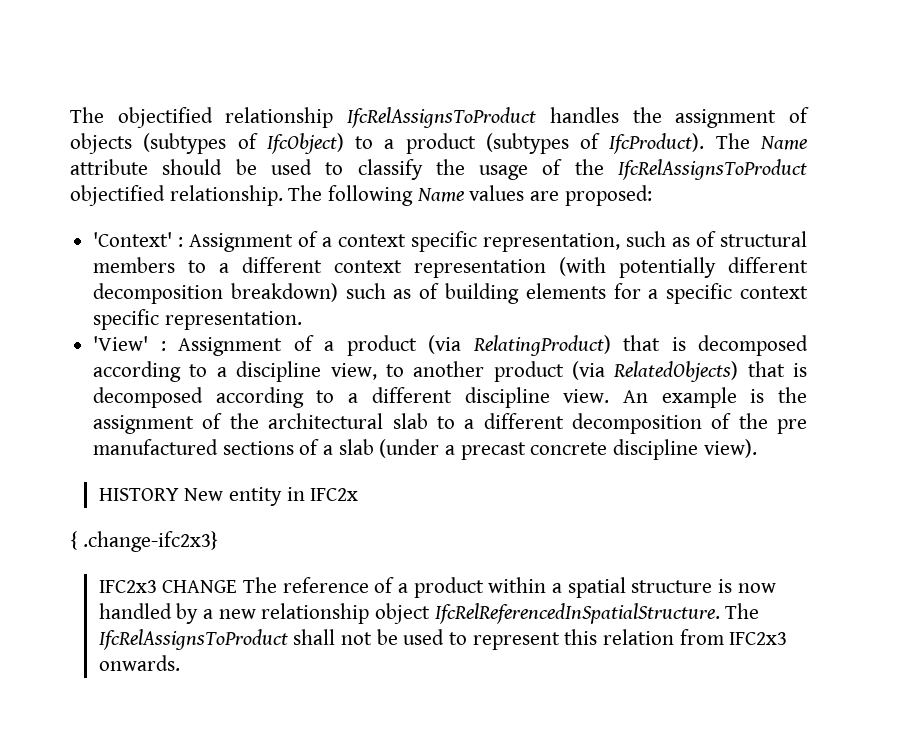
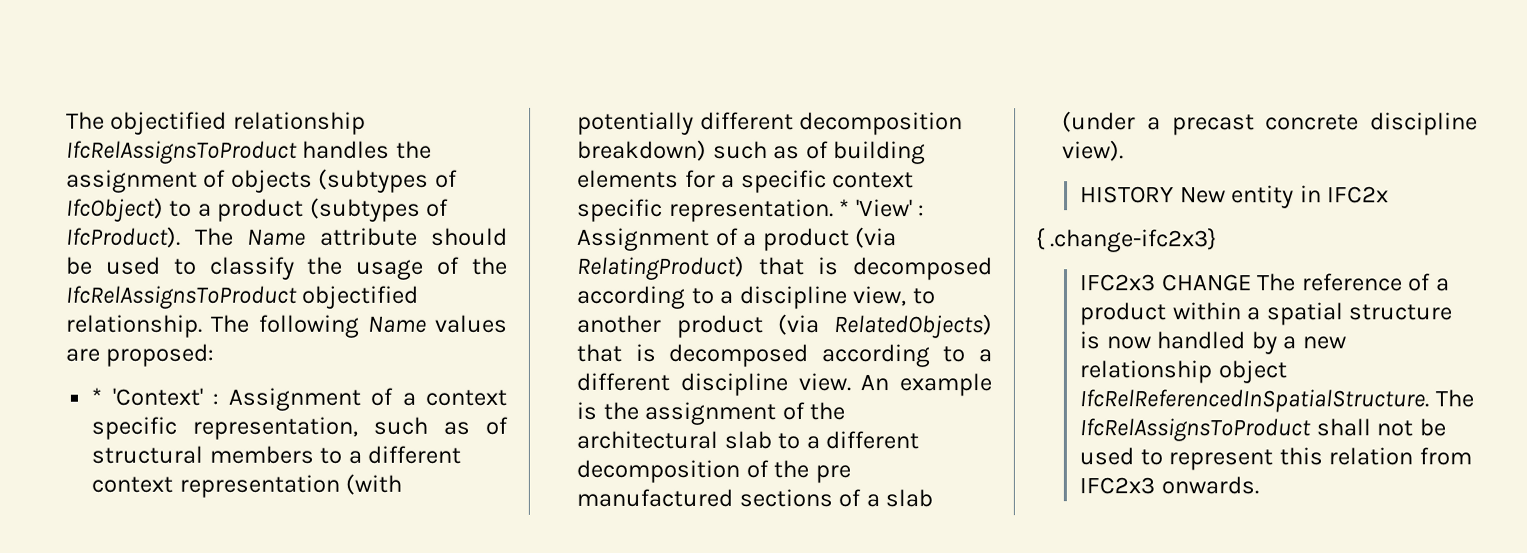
(652, 195) none -> [91,387,103,405] *
(302, 320) // -> [839,199,851,217] *

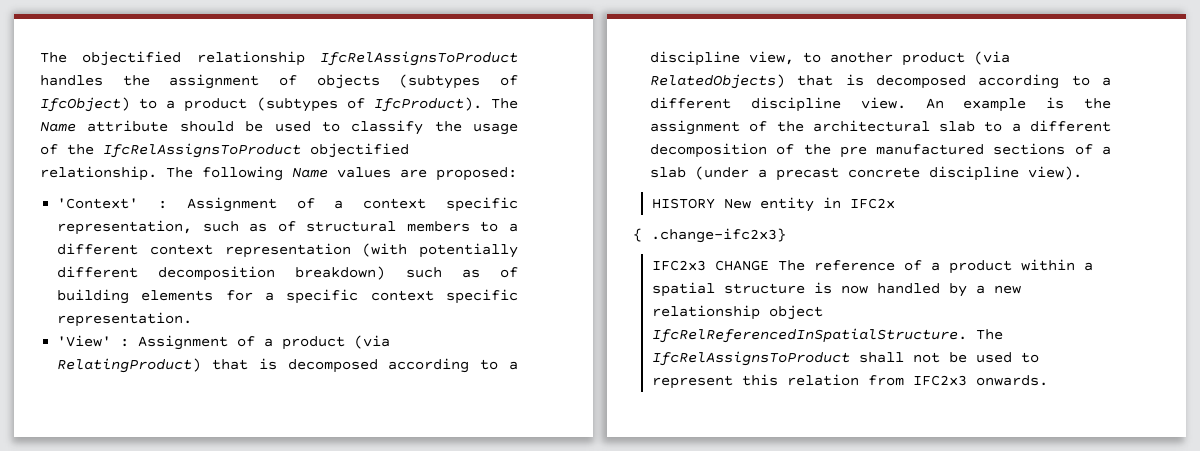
[91,387,103,405] * -> (517, 174) none
[839,199,851,217] * -> (193, 319) //

